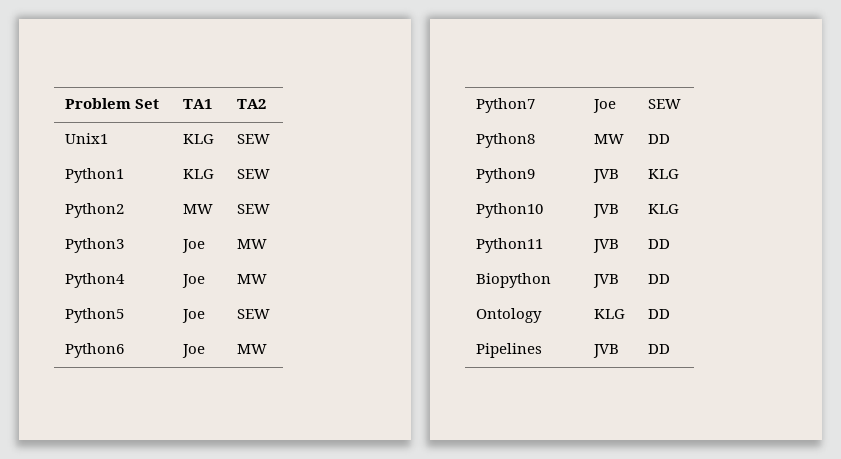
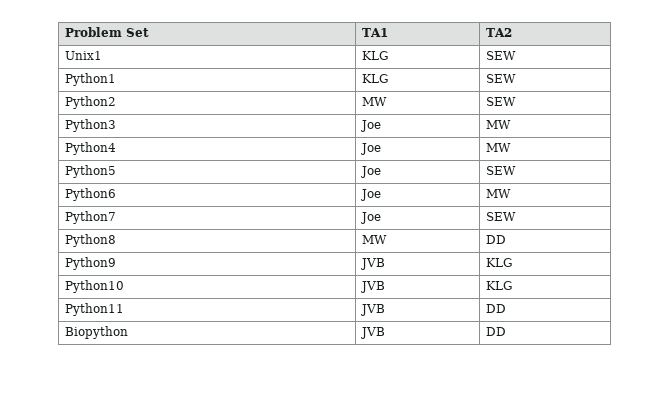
[476,308,543,323] [594,309,626,319] [648,309,671,319] [476,343,543,358] [593,344,620,358] [648,344,671,354] // Ontology | KLG | DD // Pipelines | JVB | DD -> (506, 331) none

